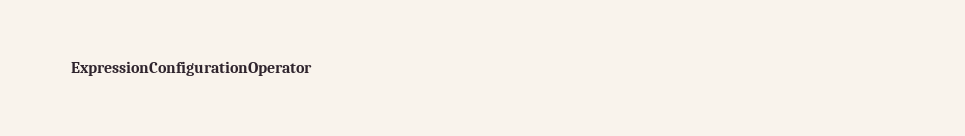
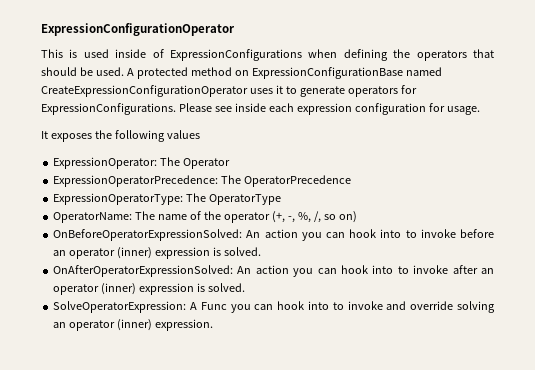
(312, 68) none -> [41,49,494,61] [41,67,442,79] [41,85,417,97] [41,103,480,115] [41,130,200,142] [53,157,231,169] [53,175,352,187] [53,193,282,205] [53,211,357,223] [53,229,494,241] [53,247,261,259] [53,265,494,277] [53,283,245,295] [53,301,495,313] [53,319,214,331] // This is used inside of ExpressionConfigurations when defining the operators that should be used. A protected method on ExpressionConfigurationBase named CreateExpressionConfigurationOperator uses it to generate operators for ExpressionConfigurations. Please see inside each expression configuration for usage. // It exposes the following values // ExpressionOperator: The Operator // ExpressionOperatorPrecedence: The OperatorPrecedence // ExpressionOperatorType: The OperatorType // OperatorName: The name of the operator (+, -, %, /, so on) // OnBeforeOperatorExpressionSolved: An action you can hook into to invoke before an operator (inner) expression is solved. // OnAfterOperatorExpressionSolved: An action you can hook into to invoke after an operator (inner) expression is solved. // SolveOperatorExpression: A Func you can hook into to invoke and override solving an operator (inner) expression.

